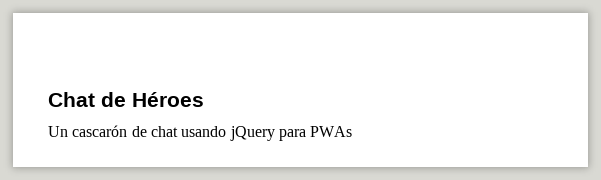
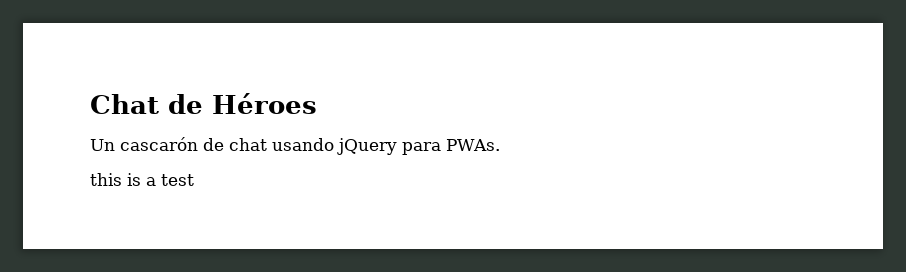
[310,126,353,137] PWAs -> [446,139,500,151] [90,173,194,186] PWAs. // this is a test

